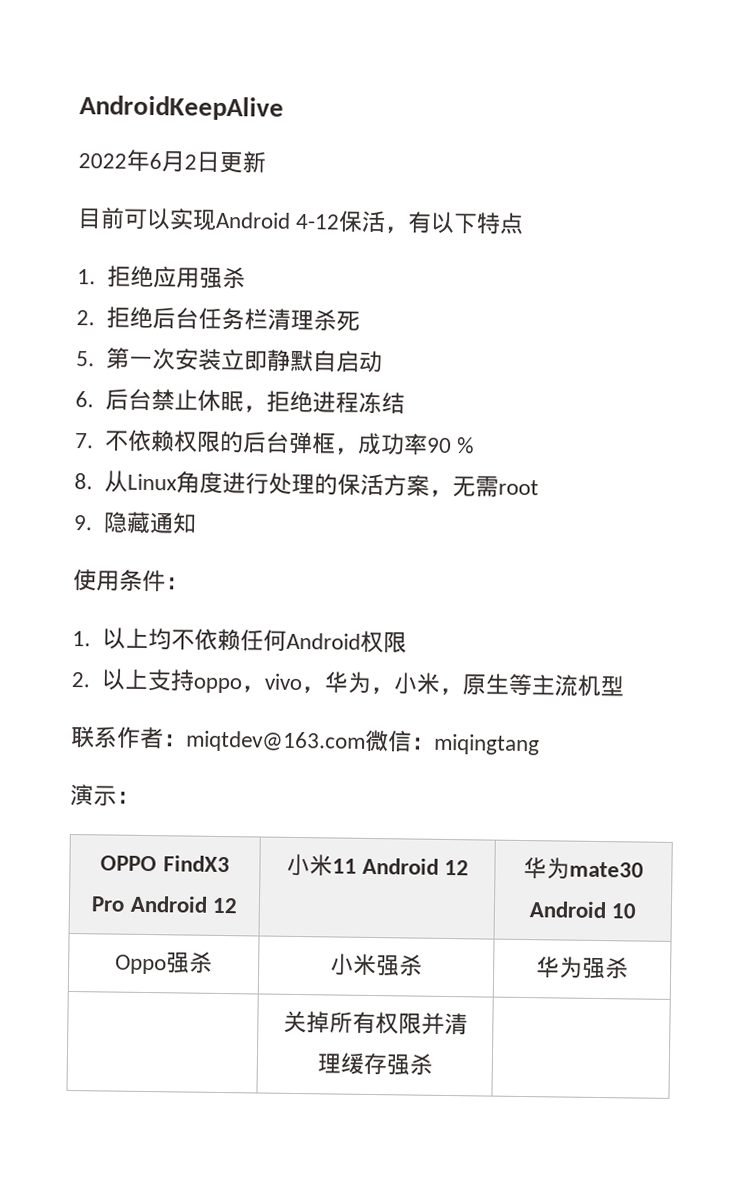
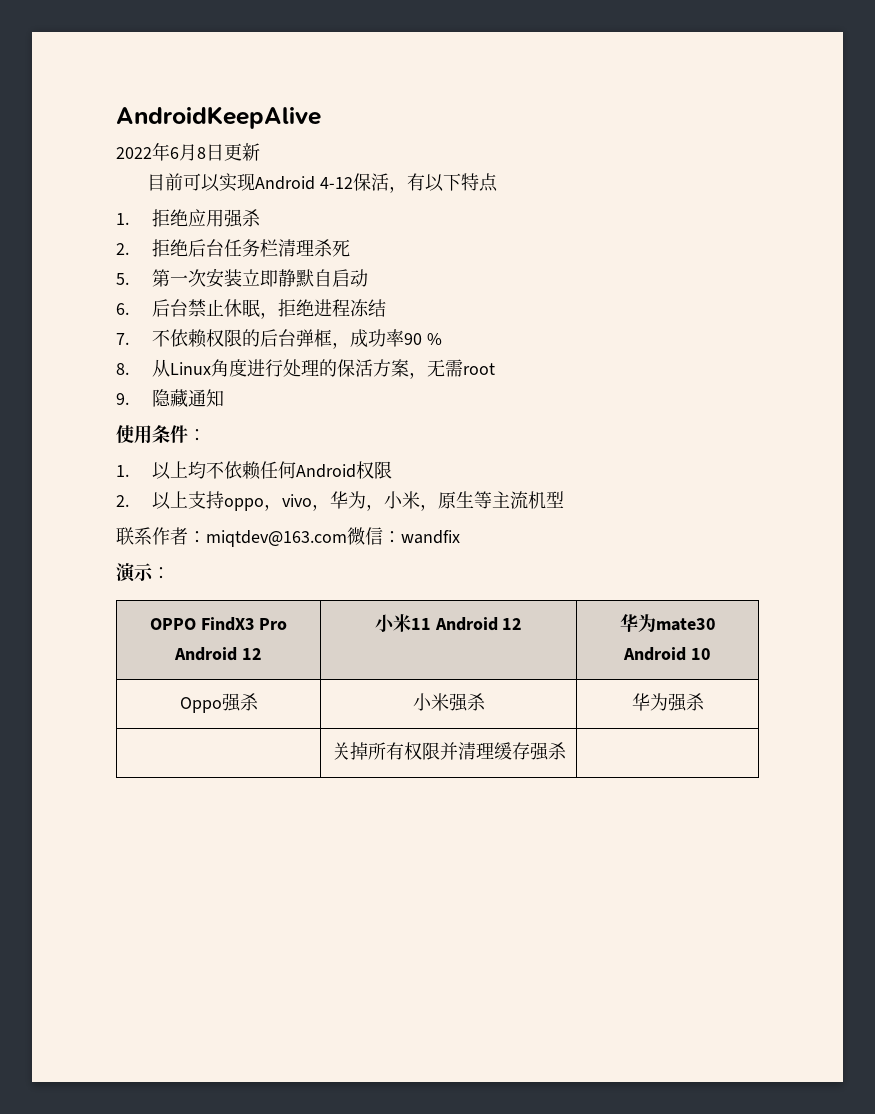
[184,154,197,170] 2 -> [197,147,206,159] 8
[433,733,540,756] miqingtang -> [401,530,460,544] wandfix

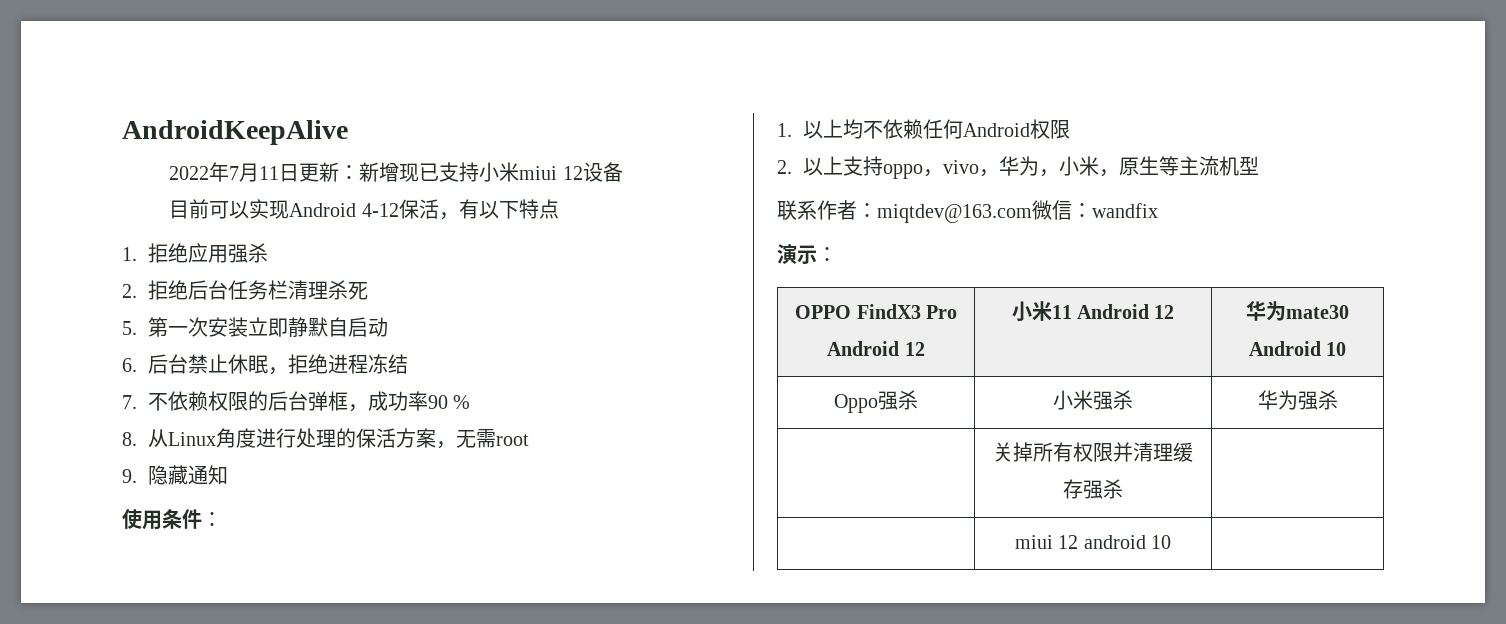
[170,144,206,161] 6月8 -> [229,163,280,182] 7月11
(260, 152) none -> [339,162,623,182] ：新增现已支持小米miui 12设备
(566, 751) none -> [1014,535,1172,549] // | miui 12 android 10 |

